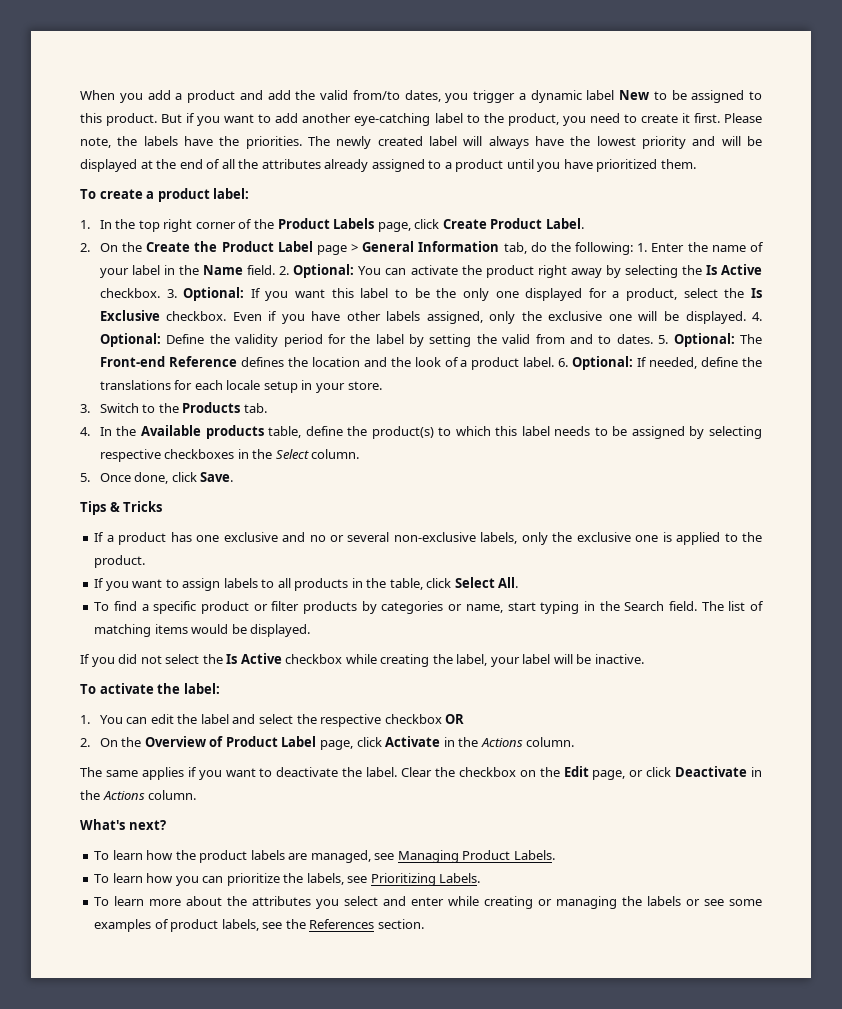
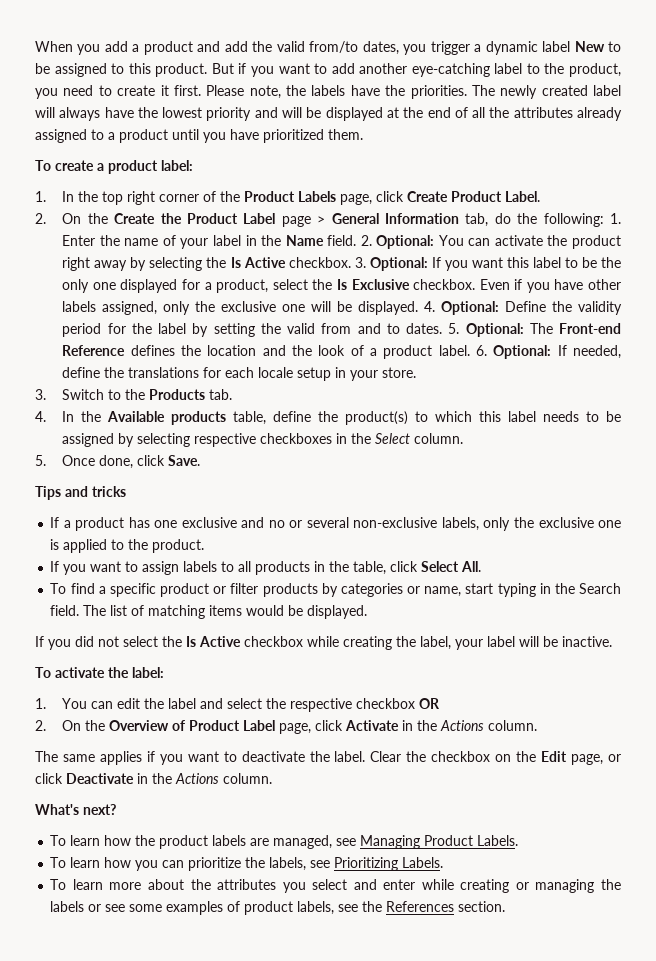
[109,501,163,512] & Tricks -> [65,486,126,497] and tricks

